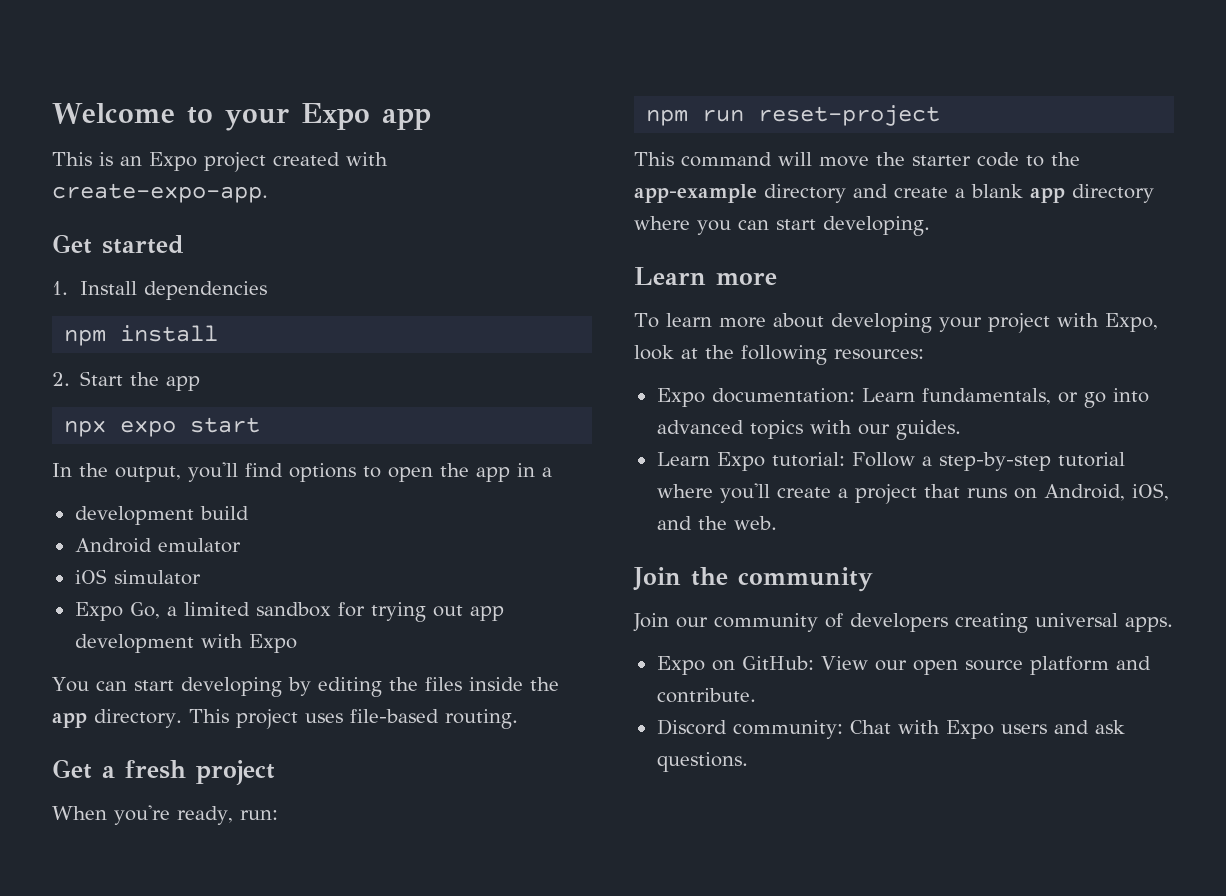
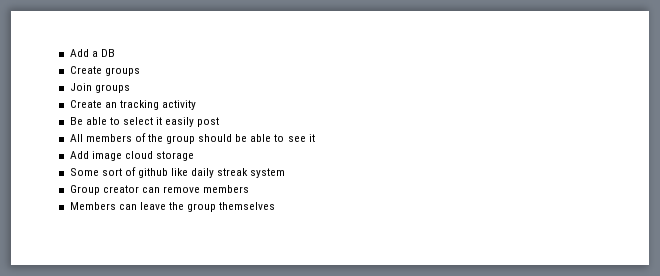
[52,103,431,131] [52,152,388,172] [52,183,268,203] [52,234,184,254] [52,281,267,300] [64,325,219,346] [52,371,201,391] [64,417,261,437] [52,462,552,482] [74,506,249,525] [74,538,241,553] [74,569,201,585] [74,602,504,622] [74,634,297,653] [52,677,559,697] [52,709,518,729] [52,759,275,785] [52,805,278,825] [646,105,941,126] [634,152,1080,167] [634,184,1154,203] [634,216,930,236] [634,267,777,285] [634,313,1158,333] [634,345,924,365] [656,388,1149,408] [656,420,961,440] [656,452,1125,471] [656,483,1169,504] [656,516,777,530] [633,567,873,592] [633,613,1173,633] [656,656,1151,675] [656,688,756,703] [656,719,1125,739] [656,752,748,772] Welcome to your Expo app // This is an Expo project created with create-expo-app. // Get started // 1. Install dependencies // npm install // 2. Start the app // npx expo start // In the output, you'll find options to open the app in a // development build // Android emulator // iOS simulator // Expo Go, a limited sandbox for trying out app development with Expo // You can start developing by editing the files inside the app directory. This project uses file-based routing. // Get a fresh project // When you're ready, run: // npm run reset-project // This command will move the starter code to the app-example directory and create a blank app directory where you can start developing. // Learn more // To learn more about developing your project with Expo, look at the following resources: // Expo documentation: Learn fundamentals, or go into advanced topics with our guides. // Learn Expo tutorial: Follow a step-by-step tutorial where you'll create a project that runs on Android, iOS, and the web. // Join the community // Join our community of developers creating universal apps. // Expo on GitHub: View our open source platform and contribute. // Discord community: Chat with Expo users and ask questions. -> [69,49,115,57] [69,66,140,76] [69,83,130,93] [69,100,196,110] [69,117,220,127] [69,133,315,144] [69,151,194,161] [69,167,286,178] [69,185,250,195] [69,202,276,212] Add a DB // Create groups // Join groups // Create an tracking activity // Be able to select it easily post // All members of the group should be able to see it // Add image cloud storage // Some sort of github like daily streak system // Group creator can remove members // Members can leave the group themselves

